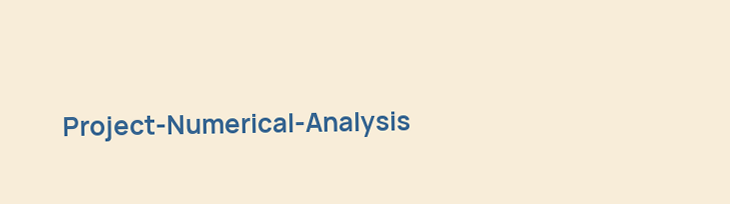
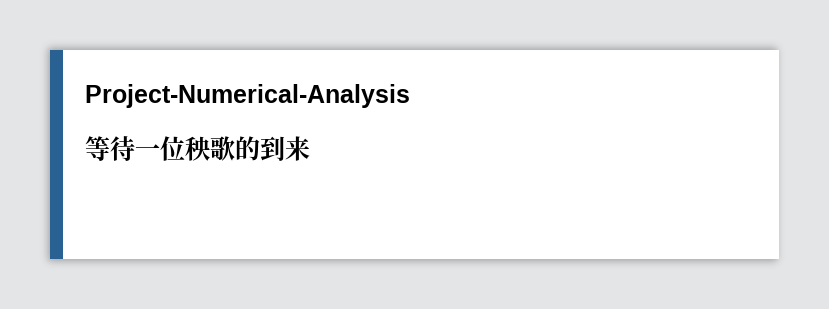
(411, 127) none -> [85,136,310,161] // 等待一位秧歌的到来

